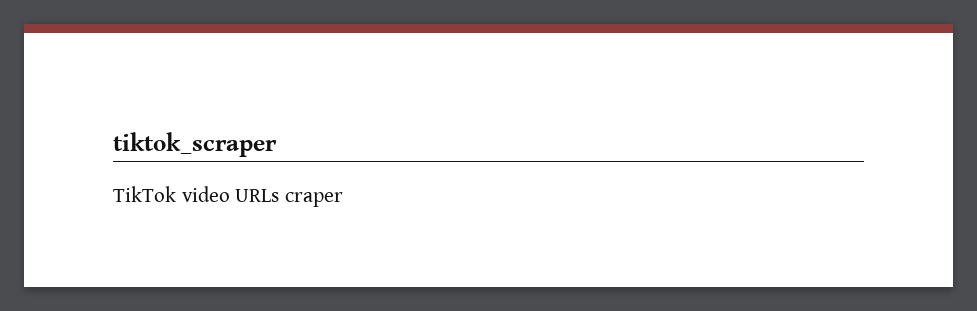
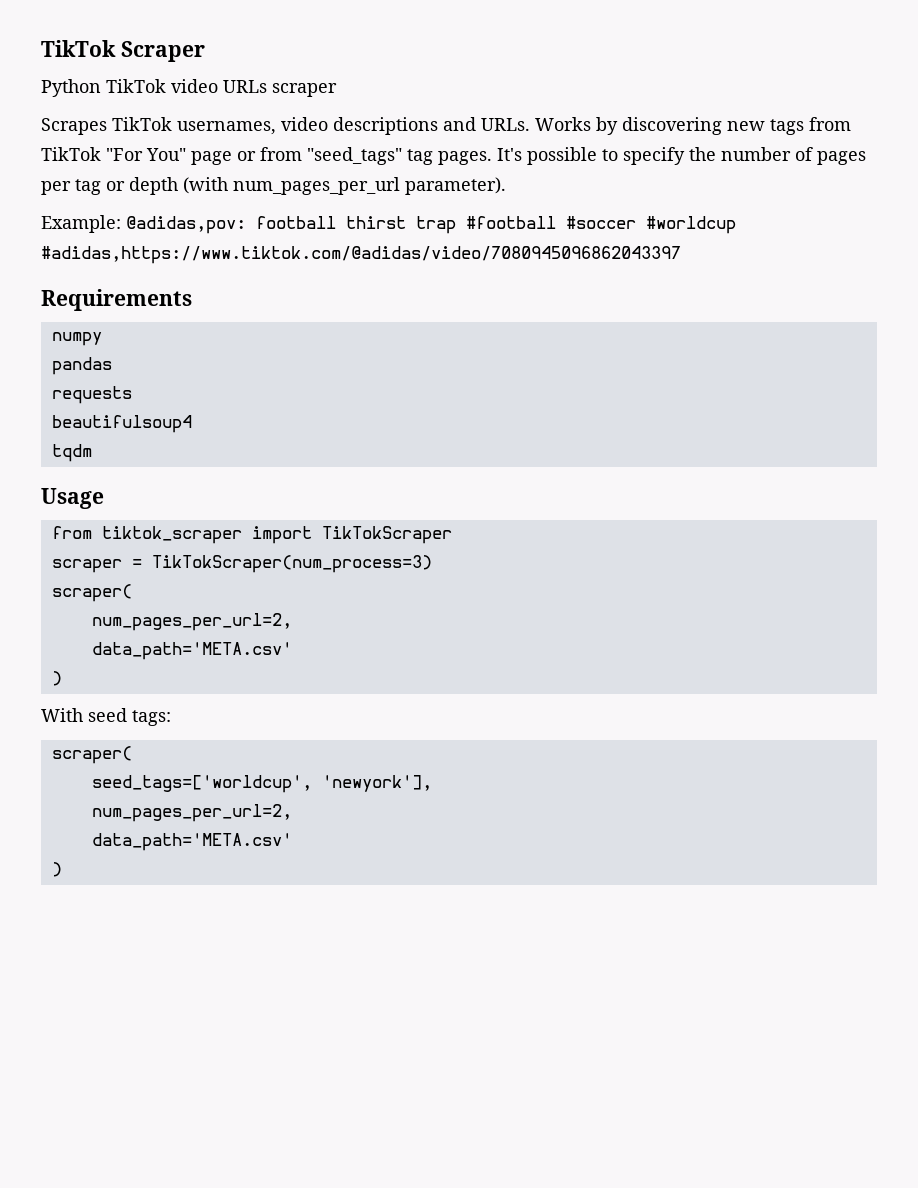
[113,132,277,157] [113,186,344,207] tiktok_scraper // TikTok video URLs craper -> [41,40,205,62] [41,79,337,97] [41,117,851,135] [41,147,866,165] [41,177,506,195] [41,215,736,234] [41,246,681,264] [41,289,192,311] [51,332,102,346] [51,357,112,375] [51,386,132,404] [51,415,192,433] [51,444,92,462] [41,488,104,509] [51,526,452,544] [51,555,432,573] [51,584,132,602] [91,613,292,631] [91,642,292,660] [51,671,62,686] [41,708,171,726] [51,746,132,764] [91,775,432,793] [91,804,292,822] [91,833,292,851] [51,862,62,877] TikTok Scraper // Python TikTok video URLs scraper // Scrapes TikTok usernames, video descriptions and URLs. Works by discovering new tags from TikTok "For You" page or from "seed_tags" tag pages. It's possible to specify the number of pages per tag or depth (with num_pages_per_url parameter). // Example: @adidas,pov: football thirst trap #football #soccer #worldcup #adidas,https://www.tiktok.com/@adidas/video/7080945096862043397 // Requirements // numpy // pandas // requests // beautifulsoup4 // tqdm // Usage // from tiktok_scraper import TikTokScraper // scraper = TikTokScraper(num_process=3) // scraper( // num_pages_per_url=2, // data_path='META.csv' // ) // With seed tags: // scraper( // seed_tags=['worldcup', 'newyork'], // num_pages_per_url=2, // data_path='META.csv' // )

